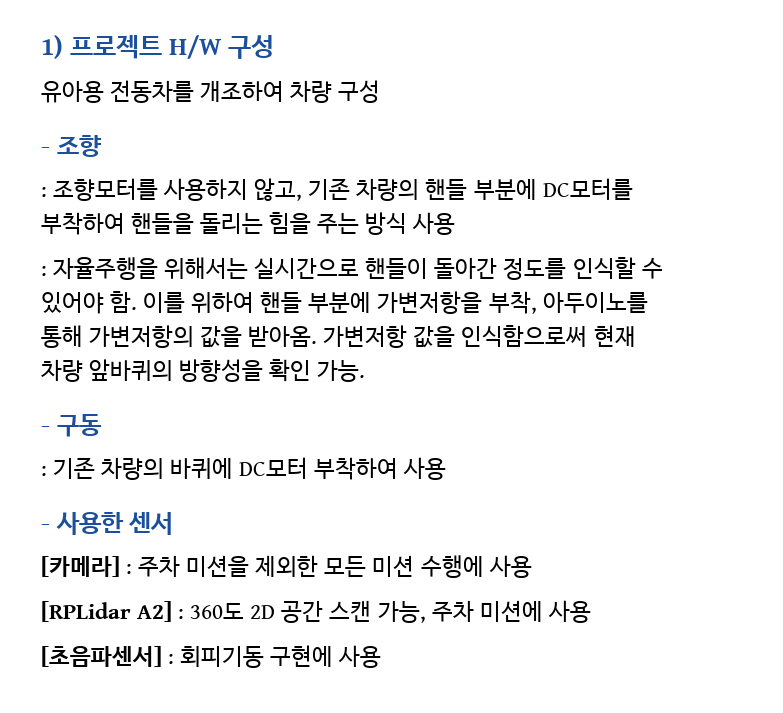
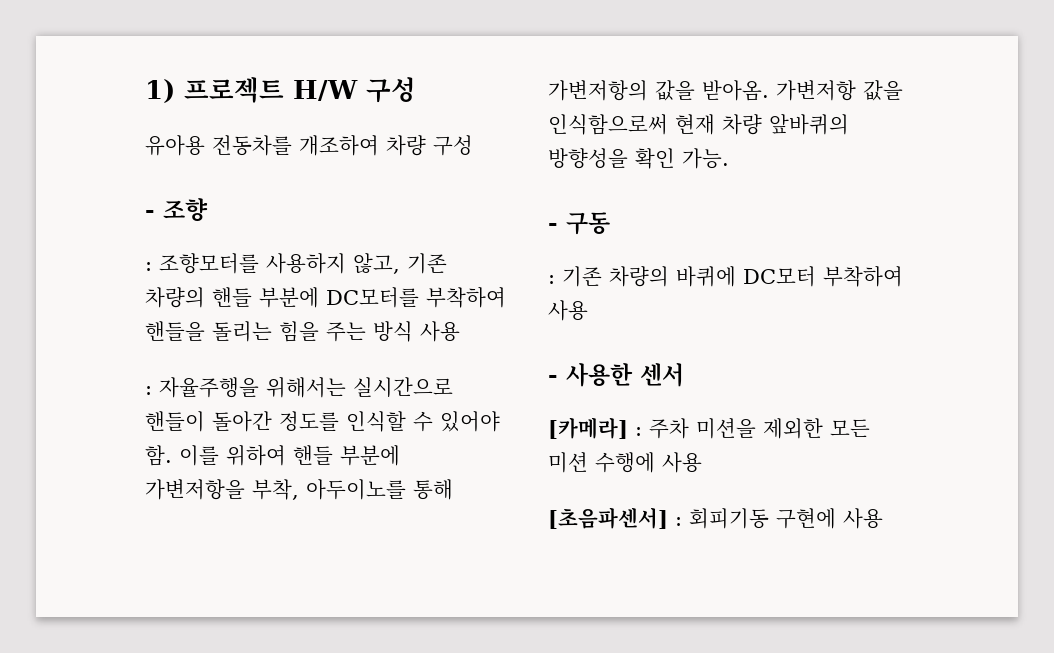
[41,600,591,623] // [RPLidar A2] : 360도 2D 공간 스캔 가능, 주차 미션에 사용 -> (702, 462) none

